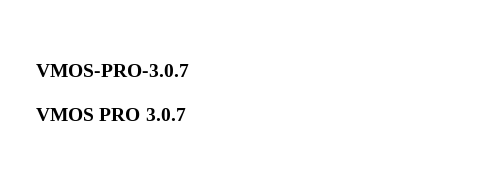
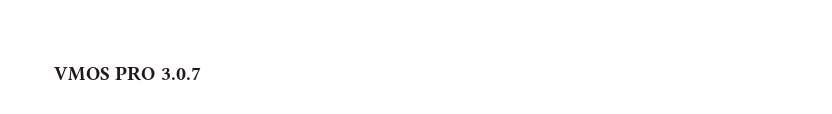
[36,64,189,77] VMOS-PRO-3.0.7 // -> (54, 74) none

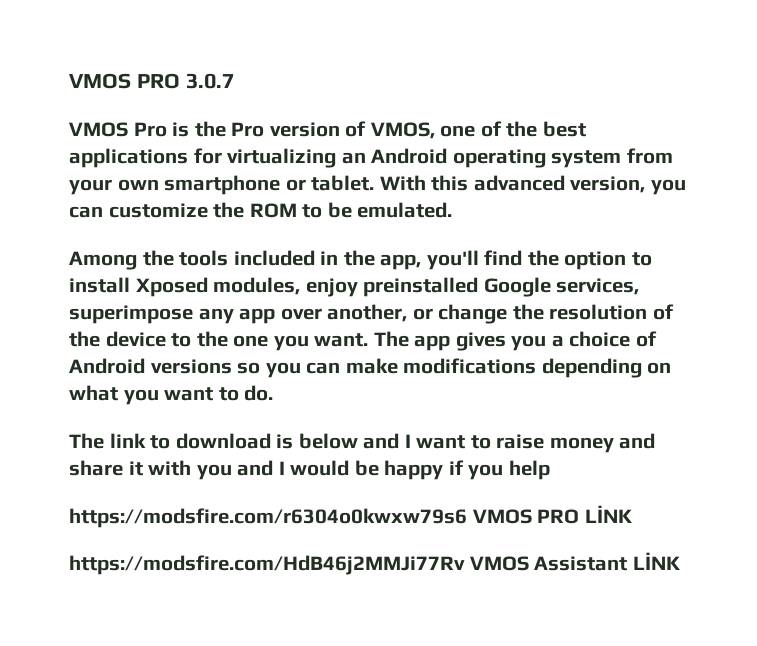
(201, 73) none -> [69,121,586,139] [69,148,673,168] [69,175,686,195] [69,202,453,218] [69,250,652,270] [69,277,640,297] [69,304,674,324] [69,331,657,351] [69,358,672,378] [69,385,274,405] [69,433,656,453] [69,460,550,480] [69,505,632,528] [69,552,680,575] // VMOS Pro is the Pro version of VMOS, one of the best applications for virtualizing an Android operating system from your own smartphone or tablet. With this advanced version, you can customize the ROM to be emulated. // Among the tools included in the app, you'll find the option to install Xposed modules, enjoy preinstalled Google services, superimpose any app over another, or change the resolution of the device to the one you want. The app gives you a choice of Android versions so you can make modifications depending on what you want to do. // The link to download is below and I want to raise money and share it with you and I would be happy if you help // https://modsfire.com/r6304o0kwxw79s6 VMOS PRO LİNK // https://modsfire.com/HdB46j2MMJi77Rv VMOS Assistant LİNK

